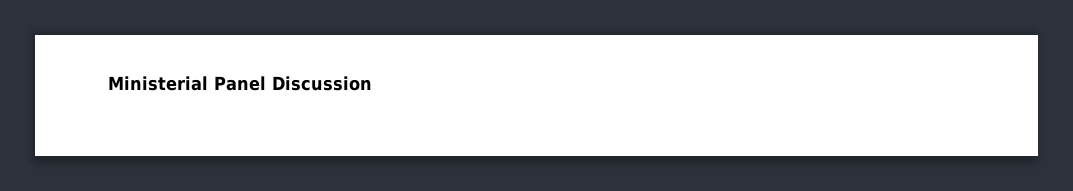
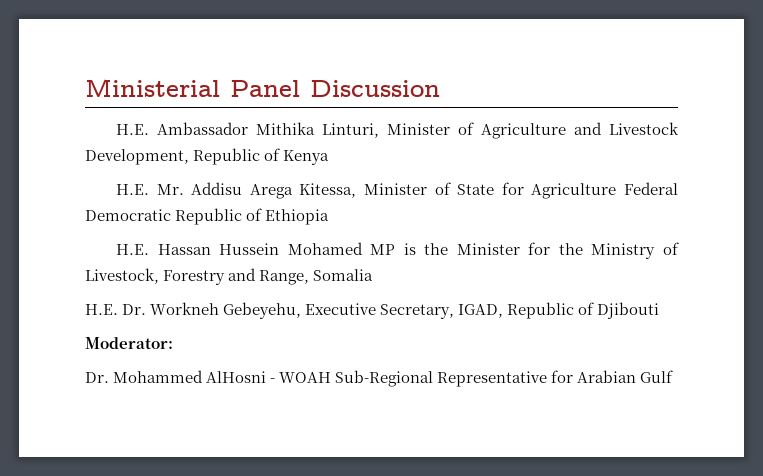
(372, 83) none -> [116,122,679,139] [85,148,330,165] [116,182,678,199] [85,208,330,225] [116,242,679,259] [85,268,374,285] [85,302,660,319] [85,337,173,349] [85,370,674,387] // H.E. Ambassador Mithika Linturi, Minister of Agriculture and Livestock Development, Republic of Kenya // H.E. Mr. Addisu Arega Kitessa, Minister of State for Agriculture Federal Democratic Republic of Ethiopia // H.E. Hassan Hussein Mohamed MP is the Minister for the Ministry of Livestock, Forestry and Range, Somalia // H.E. Dr. Workneh Gebeyehu, Executive Secretary, IGAD, Republic of Djibouti // Moderator: // Dr. Mohammed AlHosni - WOAH Sub-Regional Representative for Arabian Gulf

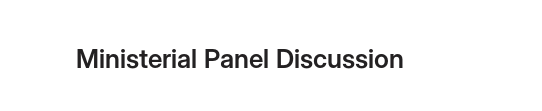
[116,122,679,139] [85,148,330,165] [116,182,678,199] [85,208,330,225] [116,242,679,259] [85,268,374,285] [85,302,660,319] [85,337,173,349] [85,370,674,387] // H.E. Ambassador Mithika Linturi, Minister of Agriculture and Livestock Development, Republic of Kenya // H.E. Mr. Addisu Arega Kitessa, Minister of State for Agriculture Federal Democratic Republic of Ethiopia // H.E. Hassan Hussein Mohamed MP is the Minister for the Ministry of Livestock, Forestry and Range, Somalia // H.E. Dr. Workneh Gebeyehu, Executive Secretary, IGAD, Republic of Djibouti // Moderator: // Dr. Mohammed AlHosni - WOAH Sub-Regional Representative for Arabian Gulf -> (405, 59) none

